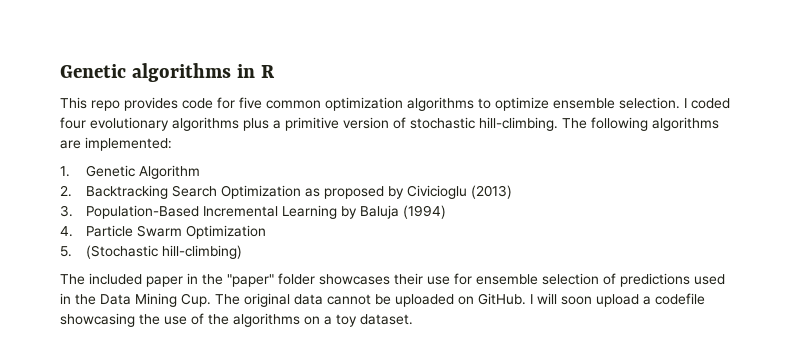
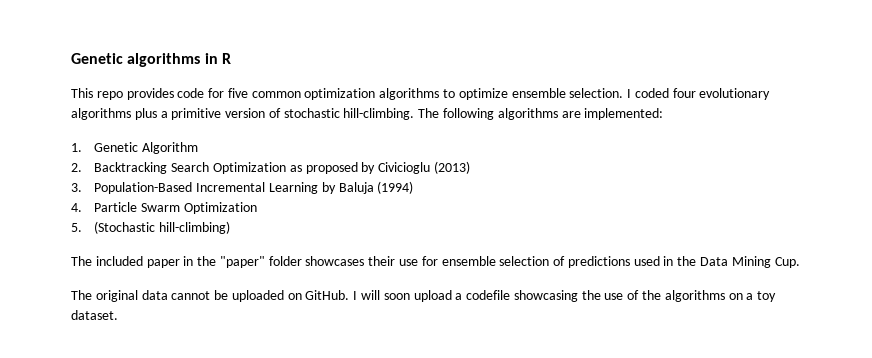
(211, 300) none -> (800, 262) //

